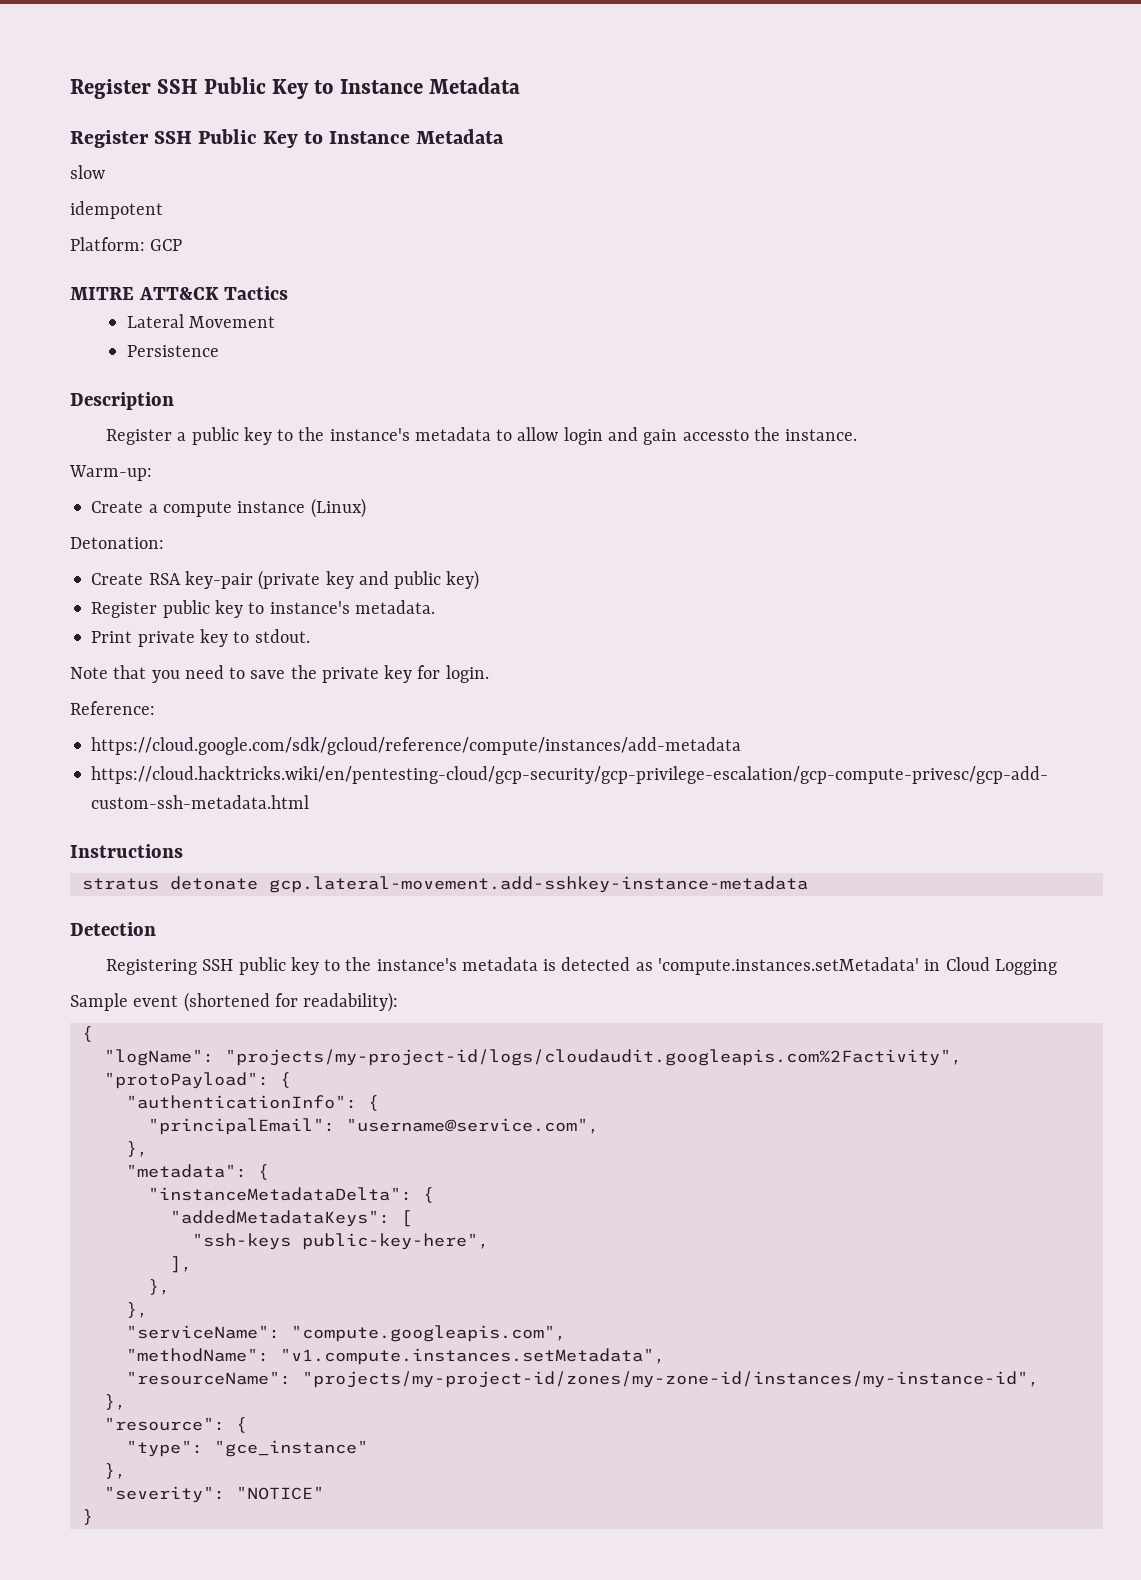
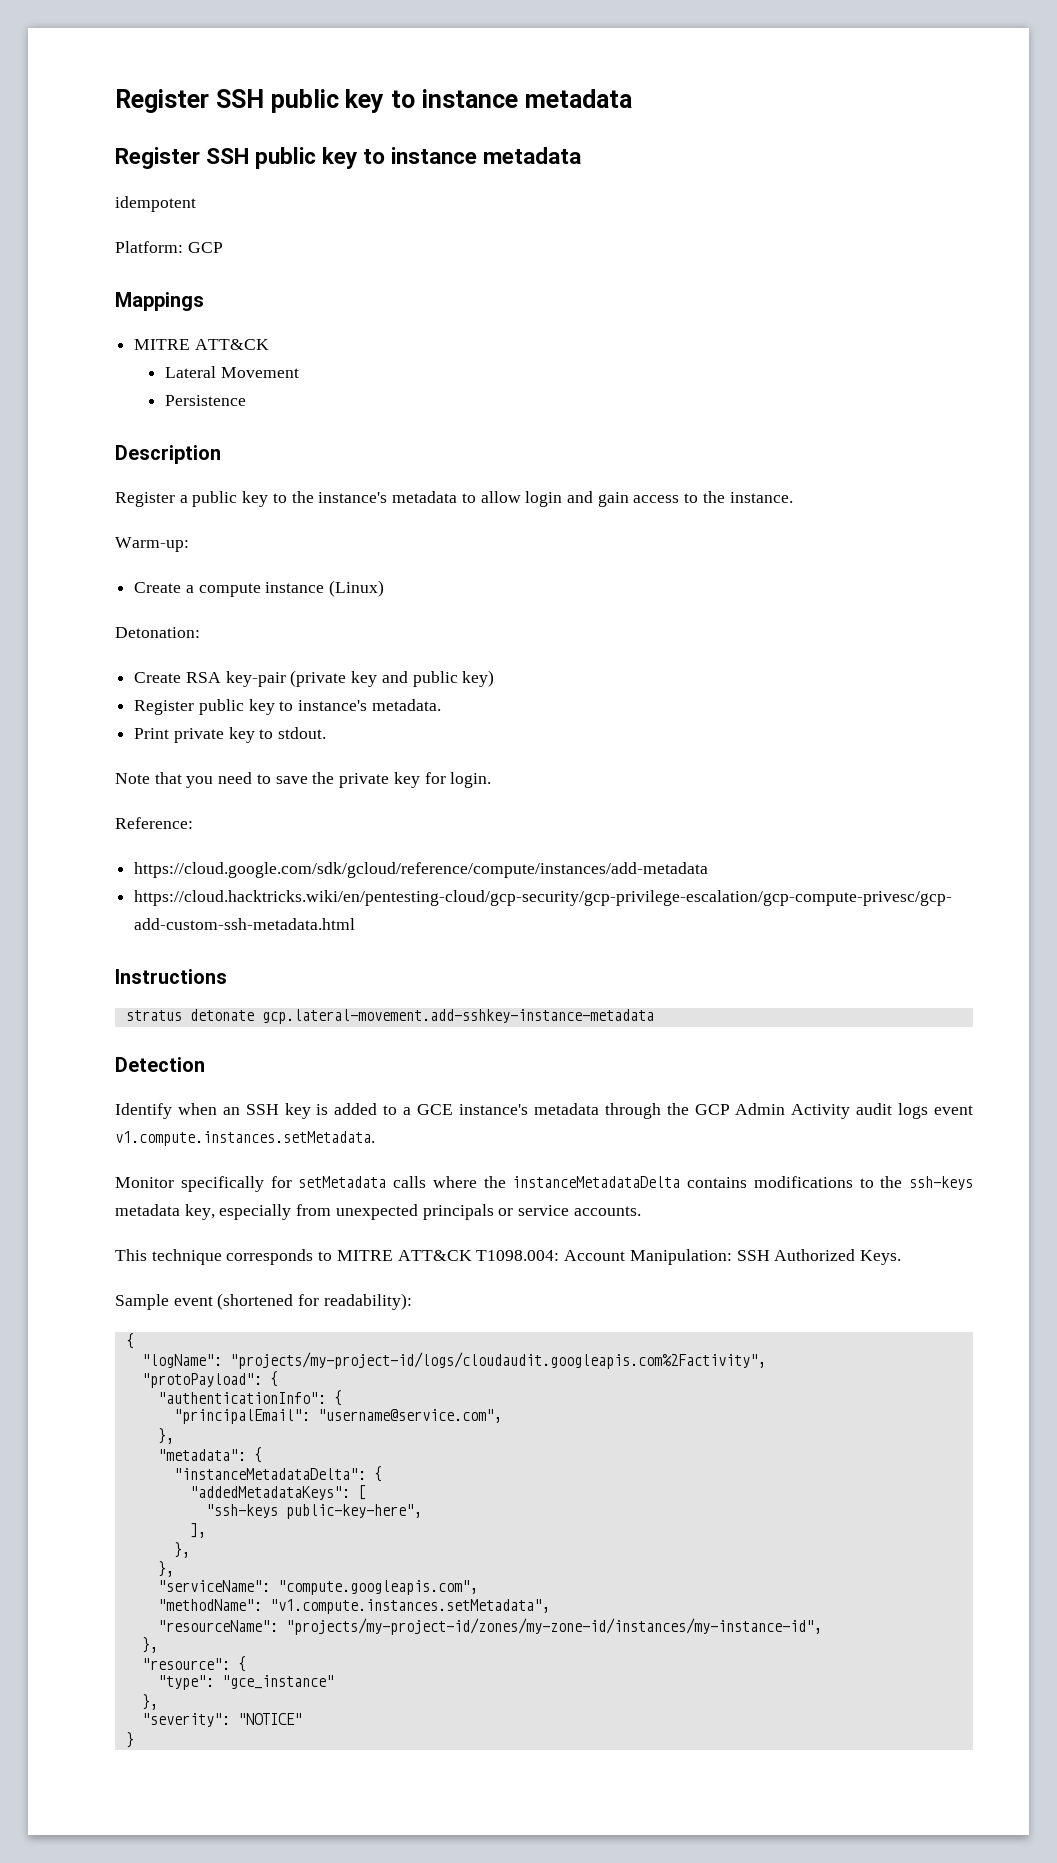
[70,77,521,99] [70,129,505,148] [70,165,105,179] Register SSH Public Key to Instance Metadata // Register SSH Public Key to Instance Metadata // slow -> [115,89,632,113] [115,147,582,169] Register SSH public key to instance metadata // Register SSH public key to instance metadata
[70,286,288,300] // MITRE ATT&CK Tactics -> [115,292,204,311] [134,339,269,350] // Mappings // MITRE ATT&CK
[682,429,749,441] accessto -> [633,493,699,503] access to
[106,957,1057,975] Registering SSH public key to the instance's metadata is detected as 'compute.instances.setMetadata' in Cloud Logging -> [115,1103,974,1119] [115,1131,375,1146] [115,1176,973,1192] [115,1204,641,1220] [115,1249,901,1265] Identify when an SSH key is added to a GCE instance's metadata through the GCP Admin Activity audit logs event v1.compute.instances.setMetadata. // Monitor specifically for setMetadata calls where the instanceMetadataDelta contains modifications to the ssh-keys metadata key, especially from unexpected principals or service accounts. // This technique corresponds to MITRE ATT&CK T1098.004: Account Manipulation: SSH Authorized Keys.

